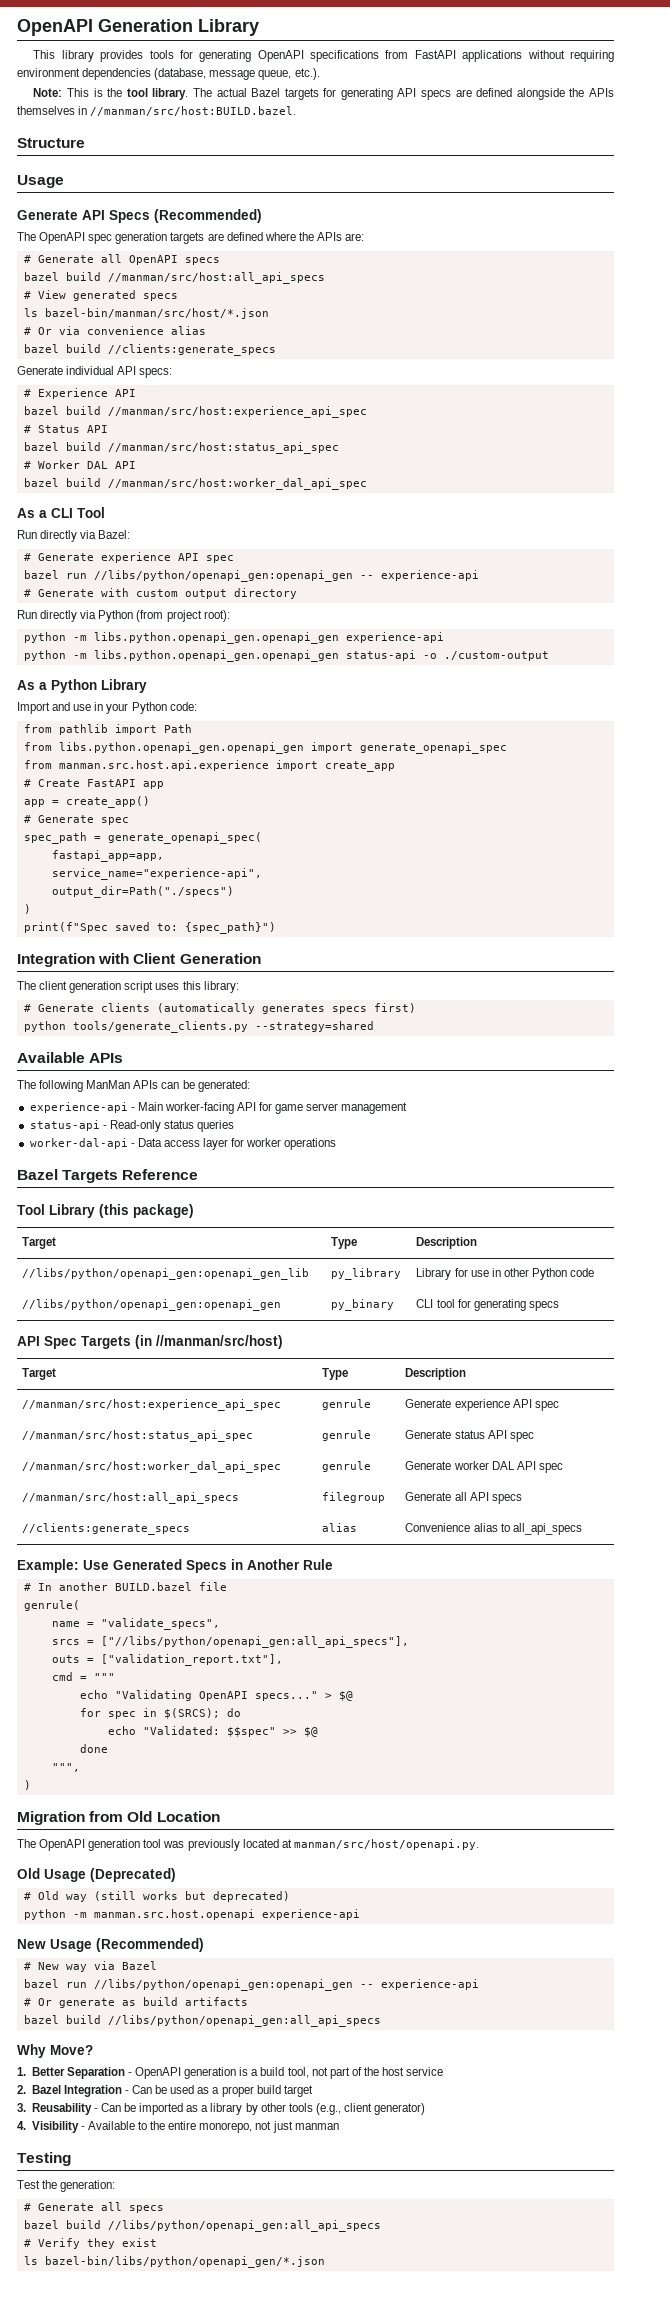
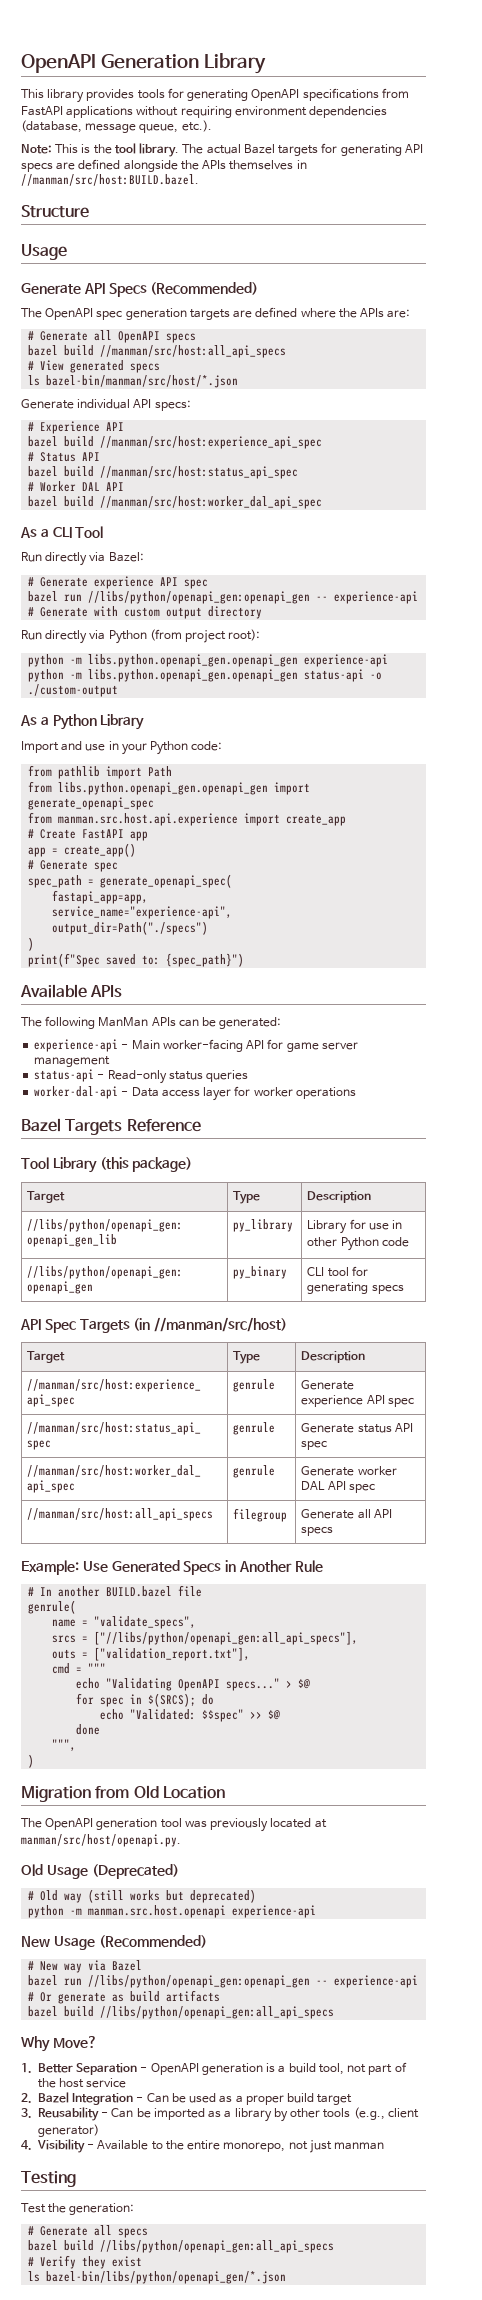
[23,326,206,335] [23,344,276,356] // # Or via convenience alias // bazel build //clients:generate_specs -> (239, 381) none
[17,953,261,967] [17,981,239,993] [23,1003,416,1014] [23,1021,374,1033] // Integration with Client Generation // The client generation script uses this library: // # Generate clients (automatically generates specs first) // python tools/generate_clients.py --strategy=shared -> (245, 960) none
[22,1523,191,1535] [322,1523,358,1532] [405,1523,582,1535] // //clients:generate_specs | alias | Convenience alias to all_api_specs -> (334, 1531) none

